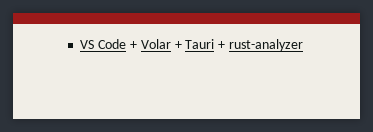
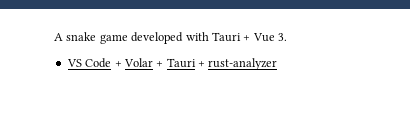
(80, 44) none -> [54,32,287,44] A snake game developed with Tauri + Vue 3. //

